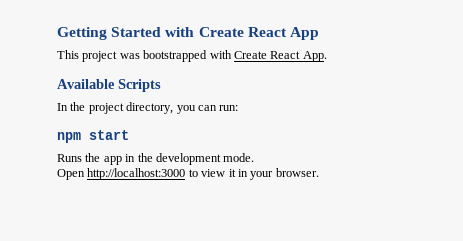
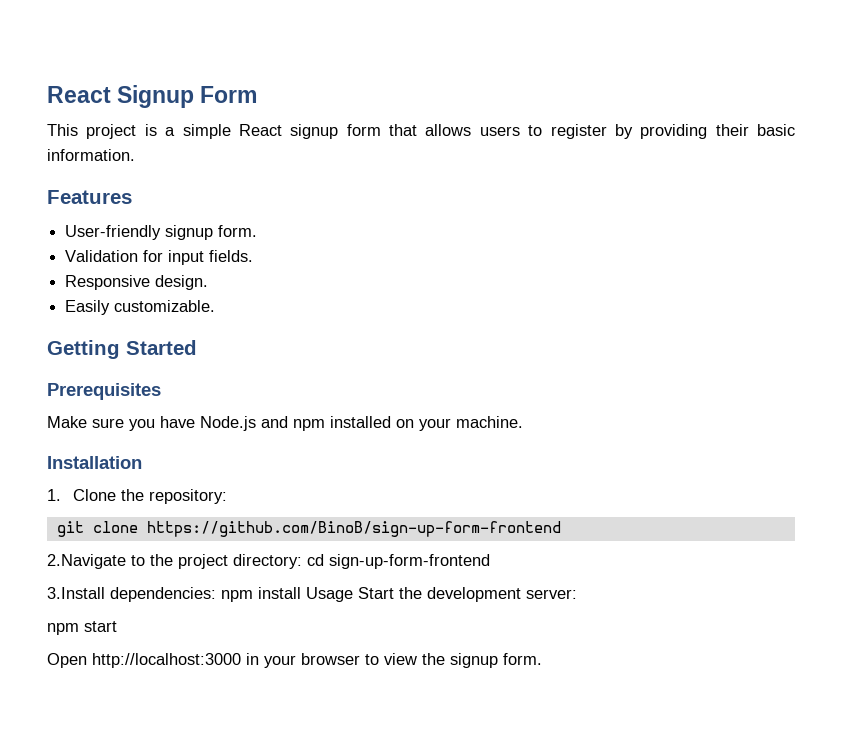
[57,27,319,40] [57,50,327,62] [57,79,161,92] [57,102,239,114] [57,130,129,143] [57,153,255,165] [57,168,319,180] Getting Started with Create React App // This project was bootstrapped with Create React App. // Available Scripts // In the project directory, you can run: // npm start // Runs the app in the development mode. // Open http://localhost:3000 to view it in your browser. -> [47,85,258,108] [47,124,795,139] [47,149,135,161] [47,190,132,204] [65,225,258,240] [65,250,254,265] [65,275,209,290] [65,300,216,315] [47,340,197,359] [47,383,161,400] [47,416,523,431] [47,456,142,469] [47,489,228,504] [56,521,561,537] [47,554,490,569] [47,587,577,602] [47,621,117,635] [47,653,542,668] React Signup Form // This project is a simple React signup form that allows users to register by providing their basic information. // Features // User-friendly signup form. // Validation for input fields. // Responsive design. // Easily customizable. // Getting Started // Prerequisites // Make sure you have Node.js and npm installed on your machine. // Installation // 1. Clone the repository: // git clone https://github.com/BinoB/sign-up-form-frontend // 2.Navigate to the project directory: cd sign-up-form-frontend // 3.Install dependencies: npm install Usage Start the development server: // npm start // Open http://localhost:3000 in your browser to view the signup form.

